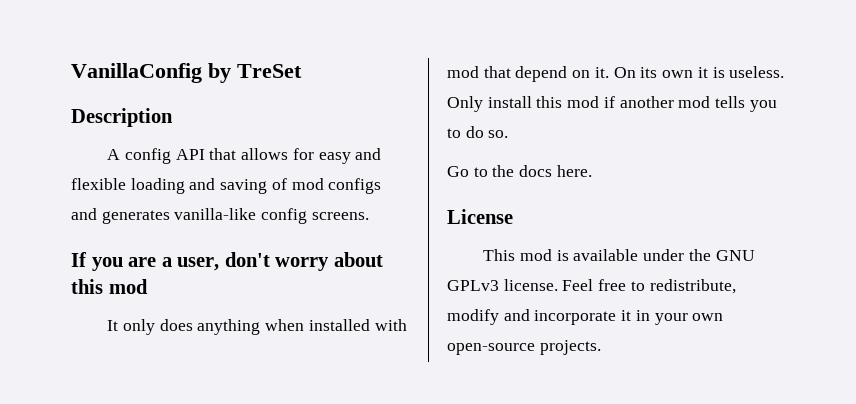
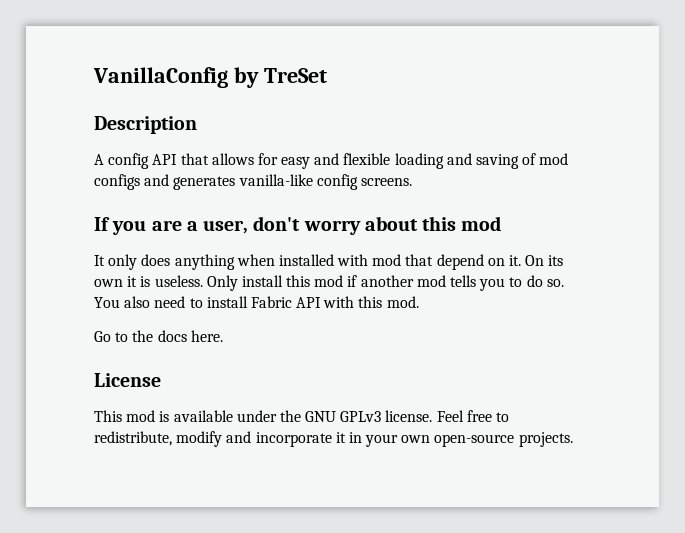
(509, 134) none -> [94,296,419,308] You also need to install Fabric API with this mod.

